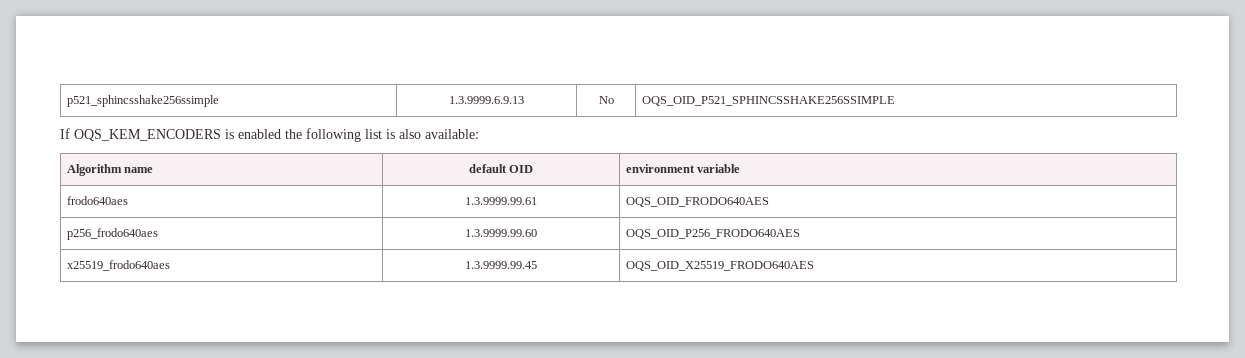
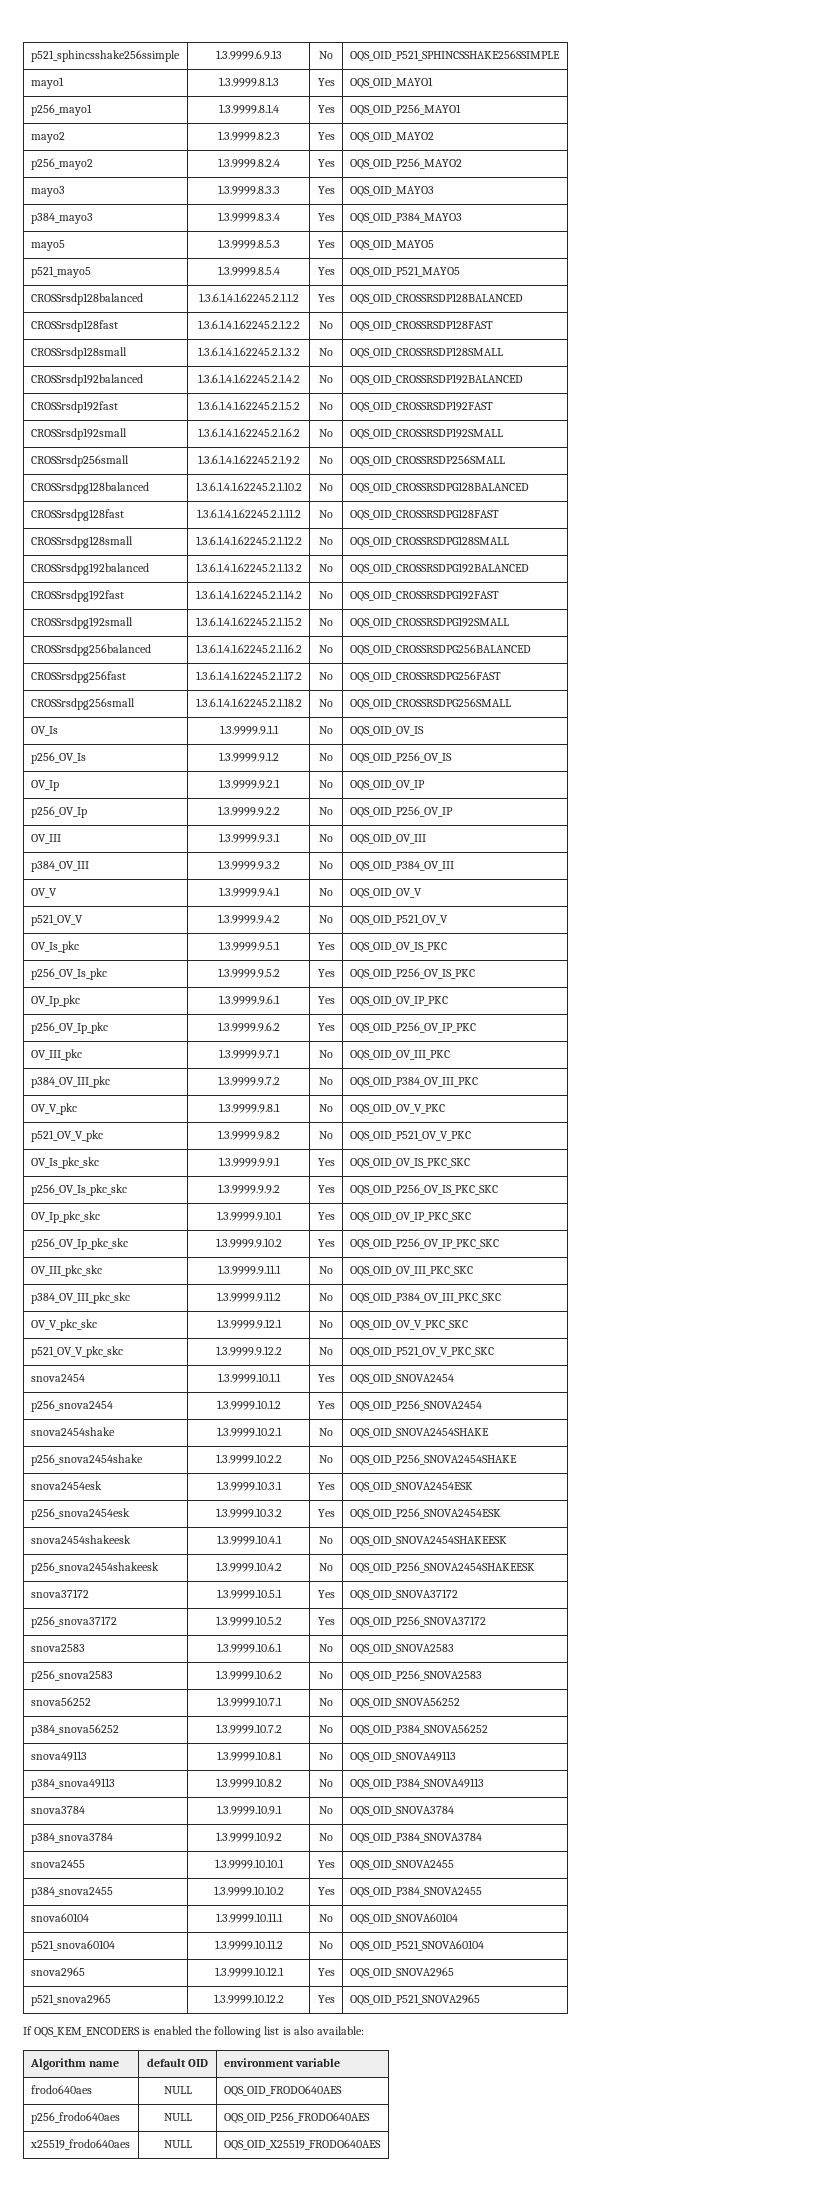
(895, 101) none -> [30,77,64,89] [218,77,279,87] [317,78,335,86] [349,77,433,89] [30,104,92,116] [218,104,279,114] [317,105,335,113] [349,104,461,116] [30,132,65,143] [217,131,280,141] [317,132,335,140] [349,132,434,143] [30,158,93,170] [217,158,280,168] [317,159,335,167] [349,158,462,170] [30,186,65,197] [217,185,280,195] [317,186,335,194] [349,186,434,197] [30,213,93,224] [217,212,280,222] [317,213,335,221] [349,213,462,224] [30,240,65,251] [217,239,280,249] [317,240,335,248] [349,240,434,251] [30,266,91,278] [217,266,280,276] [317,267,335,275] [349,266,460,278] [30,293,143,305] [198,293,299,302] [317,294,335,302] [349,293,523,305] [30,320,118,332] [197,320,300,329] [319,321,333,329] [349,320,493,332] [30,347,127,359] [197,347,300,356] [319,348,333,356] [349,347,503,359] [30,374,143,386] [197,374,300,383] [319,375,333,383] [349,374,523,386] [30,401,118,413] [197,401,300,410] [319,402,333,410] [349,401,493,413] [30,428,127,440] [197,428,300,437] [319,429,333,437] [349,428,503,440] [30,455,129,467] [197,455,300,465] [319,456,333,464] [349,455,505,467] [30,482,149,494] [195,482,302,491] [319,483,333,491] [349,482,529,494] [30,509,124,521] [196,509,301,518] [319,510,333,518] [349,509,499,521] [30,536,133,548] [195,536,302,545] [319,537,333,545] [349,536,509,548] [30,563,149,575] [195,563,302,572] [319,564,333,572] [349,563,529,575] [30,590,124,602] [195,590,302,599] [319,591,333,599] [349,590,499,602] [30,617,133,629] [195,617,302,626] [319,618,333,626] [349,617,509,629] [30,644,151,656] [195,644,302,653] [319,645,333,653] [349,644,531,656] [30,671,126,683] [195,671,302,680] [319,672,333,680] [349,671,501,683] [30,698,135,710] [195,698,302,707] [319,699,333,707] [349,698,511,710] [30,726,58,736] [219,725,279,735] [319,726,333,734] [349,726,424,737] [30,752,86,764] [218,752,279,762] [319,753,333,761] [349,752,452,764] [30,780,59,791] [218,779,280,789] [319,780,333,788] [349,780,425,791] [30,806,87,818] [217,806,280,816] [319,807,333,815] [349,806,453,818] [30,834,61,844] [218,833,280,843] [319,834,333,842] [349,834,426,845] [30,861,89,872] [217,860,280,870] [319,861,333,869] [349,861,454,872] [30,888,57,898] [218,887,280,897] [319,888,333,896] [349,888,422,899] [30,914,83,926] [217,914,280,924] [319,915,333,923] [349,914,448,926] [30,941,79,953] [218,941,280,951] [317,942,335,950] [349,942,447,953] [30,968,107,980] [217,968,280,978] [317,969,335,977] [349,968,475,980] [30,995,80,1007] [218,995,280,1005] [317,996,335,1004] [349,996,448,1007] [30,1022,108,1034] [217,1022,280,1032] [317,1023,335,1031] [349,1022,476,1034] [30,1049,82,1061] [218,1049,280,1059] [319,1050,333,1058] [349,1050,450,1061] [30,1076,110,1088] [217,1076,280,1086] [319,1077,333,1085] [349,1077,478,1088] [30,1103,77,1115] [218,1103,280,1113] [319,1104,333,1112] [349,1104,445,1115] [30,1130,103,1142] [217,1130,280,1140] [319,1131,333,1139] [349,1130,471,1142] [30,1157,99,1169] [218,1157,280,1167] [317,1158,335,1166] [349,1158,470,1169] [30,1184,127,1196] [217,1184,280,1194] [317,1185,335,1193] [349,1184,498,1196] [30,1211,100,1223] [216,1211,282,1221] [317,1212,335,1220] [349,1212,471,1223] [30,1238,128,1250] [215,1238,282,1248] [317,1239,335,1247] [349,1238,499,1250] [30,1265,102,1277] [217,1265,281,1275] [319,1266,333,1274] [349,1266,473,1277] [30,1292,130,1304] [216,1292,281,1302] [319,1293,333,1301] [349,1293,501,1304] [30,1319,97,1331] [216,1319,282,1329] [319,1320,333,1328] [349,1320,468,1331] [30,1346,123,1358] [215,1346,282,1356] [319,1347,333,1355] [349,1346,494,1358] [30,1374,85,1382] [217,1373,281,1383] [317,1374,335,1382] [349,1374,454,1385] [30,1400,113,1412] [216,1400,281,1410] [317,1401,335,1409] [349,1400,482,1412] [30,1427,115,1436] [216,1427,282,1437] [319,1428,333,1436] [349,1428,489,1439] [30,1454,143,1466] [215,1454,282,1464] [319,1455,333,1463] [349,1454,517,1466] [30,1481,102,1490] [216,1481,282,1491] [317,1482,335,1490] [349,1482,473,1493] [30,1508,130,1520] [215,1508,282,1518] [317,1509,335,1517] [349,1508,501,1520] [30,1535,131,1544] [216,1535,282,1545] [319,1536,333,1544] [349,1536,507,1547] [30,1562,159,1574] [215,1562,282,1572] [319,1563,333,1571] [349,1562,535,1574] [30,1589,89,1598] [216,1589,282,1599] [317,1590,335,1598] [349,1589,458,1601] [30,1616,117,1628] [215,1616,282,1626] [317,1617,335,1625] [349,1616,486,1628] [30,1644,85,1652] [216,1643,282,1653] [319,1644,333,1652] [349,1644,454,1655] [30,1670,113,1682] [215,1670,282,1680] [319,1671,333,1679] [349,1670,482,1682] [30,1697,91,1706] [216,1697,282,1707] [319,1698,333,1706] [349,1697,460,1709] [30,1724,119,1736] [215,1724,282,1734] [319,1725,333,1733] [349,1724,488,1736] [30,1751,87,1761] [216,1751,282,1761] [319,1752,333,1760] [349,1751,456,1763] [30,1778,115,1790] [215,1778,282,1788] [319,1779,333,1787] [349,1778,484,1790] [30,1806,85,1814] [216,1805,282,1815] [319,1806,333,1814] [349,1806,454,1817] [30,1833,113,1844] [215,1832,282,1842] [319,1833,333,1841] [349,1833,482,1844] [30,1860,85,1868] [214,1859,284,1869] [317,1860,335,1868] [349,1860,454,1871] [30,1887,113,1898] [213,1886,284,1896] [317,1887,335,1895] [349,1887,482,1898] [30,1913,89,1922] [215,1913,283,1923] [319,1914,333,1922] [349,1913,458,1925] [30,1940,115,1952] [214,1940,283,1950] [319,1941,333,1949] [349,1940,484,1952] [30,1967,85,1977] [214,1967,284,1977] [317,1968,335,1976] [349,1967,454,1979] [30,1994,111,2006] [213,1994,284,2004] [317,1995,335,2003] [349,1994,480,2006] // mayo1 | 1.3.9999.8.1.3 | Yes | OQS_OID_MAYO1 // p256_mayo1 | 1.3.9999.8.1.4 | Yes | OQS_OID_P256_MAYO1 // mayo2 | 1.3.9999.8.2.3 | Yes | OQS_OID_MAYO2 // p256_mayo2 | 1.3.9999.8.2.4 | Yes | OQS_OID_P256_MAYO2 // mayo3 | 1.3.9999.8.3.3 | Yes | OQS_OID_MAYO3 // p384_mayo3 | 1.3.9999.8.3.4 | Yes | OQS_OID_P384_MAYO3 // mayo5 | 1.3.9999.8.5.3 | Yes | OQS_OID_MAYO5 // p521_mayo5 | 1.3.9999.8.5.4 | Yes | OQS_OID_P521_MAYO5 // CROSSrsdp128balanced | 1.3.6.1.4.1.62245.2.1.1.2 | Yes | OQS_OID_CROSSRSDP128BALANCED // CROSSrsdp128fast | 1.3.6.1.4.1.62245.2.1.2.2 | No | OQS_OID_CROSSRSDP128FAST // CROSSrsdp128small | 1.3.6.1.4.1.62245.2.1.3.2 | No | OQS_OID_CROSSRSDP128SMALL // CROSSrsdp192balanced | 1.3.6.1.4.1.62245.2.1.4.2 | No | OQS_OID_CROSSRSDP192BALANCED // CROSSrsdp192fast | 1.3.6.1.4.1.62245.2.1.5.2 | No | OQS_OID_CROSSRSDP192FAST // CROSSrsdp192small | 1.3.6.1.4.1.62245.2.1.6.2 | No | OQS_OID_CROSSRSDP192SMALL // CROSSrsdp256small | 1.3.6.1.4.1.62245.2.1.9.2 | No | OQS_OID_CROSSRSDP256SMALL // CROSSrsdpg128balanced | 1.3.6.1.4.1.62245.2.1.10.2 | No | OQS_OID_CROSSRSDPG128BALANCED // CROSSrsdpg128fast | 1.3.6.1.4.1.62245.2.1.11.2 | No | OQS_OID_CROSSRSDPG128FAST // CROSSrsdpg128small | 1.3.6.1.4.1.62245.2.1.12.2 | No | OQS_OID_CROSSRSDPG128SMALL // CROSSrsdpg192balanced | 1.3.6.1.4.1.62245.2.1.13.2 | No | OQS_OID_CROSSRSDPG192BALANCED // CROSSrsdpg192fast | 1.3.6.1.4.1.62245.2.1.14.2 | No | OQS_OID_CROSSRSDPG192FAST // CROSSrsdpg192small | 1.3.6.1.4.1.62245.2.1.15.2 | No | OQS_OID_CROSSRSDPG192SMALL // CROSSrsdpg256balanced | 1.3.6.1.4.1.62245.2.1.16.2 | No | OQS_OID_CROSSRSDPG256BALANCED // CROSSrsdpg256fast | 1.3.6.1.4.1.62245.2.1.17.2 | No | OQS_OID_CROSSRSDPG256FAST // CROSSrsdpg256small | 1.3.6.1.4.1.62245.2.1.18.2 | No | OQS_OID_CROSSRSDPG256SMALL // OV_Is | 1.3.9999.9.1.1 | No | OQS_OID_OV_IS // p256_OV_Is | 1.3.9999.9.1.2 | No | OQS_OID_P256_OV_IS // OV_Ip | 1.3.9999.9.2.1 | No | OQS_OID_OV_IP // p256_OV_Ip | 1.3.9999.9.2.2 | No | OQS_OID_P256_OV_IP // OV_III | 1.3.9999.9.3.1 | No | OQS_OID_OV_III // p384_OV_III | 1.3.9999.9.3.2 | No | OQS_OID_P384_OV_III // OV_V | 1.3.9999.9.4.1 | No | OQS_OID_OV_V // p521_OV_V | 1.3.9999.9.4.2 | No | OQS_OID_P521_OV_V // OV_Is_pkc | 1.3.9999.9.5.1 | Yes | OQS_OID_OV_IS_PKC // p256_OV_Is_pkc | 1.3.9999.9.5.2 | Yes | OQS_OID_P256_OV_IS_PKC // OV_Ip_pkc | 1.3.9999.9.6.1 | Yes | OQS_OID_OV_IP_PKC // p256_OV_Ip_pkc | 1.3.9999.9.6.2 | Yes | OQS_OID_P256_OV_IP_PKC // OV_III_pkc | 1.3.9999.9.7.1 | No | OQS_OID_OV_III_PKC // p384_OV_III_pkc | 1.3.9999.9.7.2 | No | OQS_OID_P384_OV_III_PKC // OV_V_pkc | 1.3.9999.9.8.1 | No | OQS_OID_OV_V_PKC // p521_OV_V_pkc | 1.3.9999.9.8.2 | No | OQS_OID_P521_OV_V_PKC // OV_Is_pkc_skc | 1.3.9999.9.9.1 | Yes | OQS_OID_OV_IS_PKC_SKC // p256_OV_Is_pkc_skc | 1.3.9999.9.9.2 | Yes | OQS_OID_P256_OV_IS_PKC_SKC // OV_Ip_pkc_skc | 1.3.9999.9.10.1 | Yes | OQS_OID_OV_IP_PKC_SKC // p256_OV_Ip_pkc_skc | 1.3.9999.9.10.2 | Yes | OQS_OID_P256_OV_IP_PKC_SKC // OV_III_pkc_skc | 1.3.9999.9.11.1 | No | OQS_OID_OV_III_PKC_SKC // p384_OV_III_pkc_skc | 1.3.9999.9.11.2 | No | OQS_OID_P384_OV_III_PKC_SKC // OV_V_pkc_skc | 1.3.9999.9.12.1 | No | OQS_OID_OV_V_PKC_SKC // p521_OV_V_pkc_skc | 1.3.9999.9.12.2 | No | OQS_OID_P521_OV_V_PKC_SKC // snova2454 | 1.3.9999.10.1.1 | Yes | OQS_OID_SNOVA2454 // p256_snova2454 | 1.3.9999.10.1.2 | Yes | OQS_OID_P256_SNOVA2454 // snova2454shake | 1.3.9999.10.2.1 | No | OQS_OID_SNOVA2454SHAKE // p256_snova2454shake | 1.3.9999.10.2.2 | No | OQS_OID_P256_SNOVA2454SHAKE // snova2454esk | 1.3.9999.10.3.1 | Yes | OQS_OID_SNOVA2454ESK // p256_snova2454esk | 1.3.9999.10.3.2 | Yes | OQS_OID_P256_SNOVA2454ESK // snova2454shakeesk | 1.3.9999.10.4.1 | No | OQS_OID_SNOVA2454SHAKEESK // p256_snova2454shakeesk | 1.3.9999.10.4.2 | No | OQS_OID_P256_SNOVA2454SHAKEESK // snova37172 | 1.3.9999.10.5.1 | Yes | OQS_OID_SNOVA37172 // p256_snova37172 | 1.3.9999.10.5.2 | Yes | OQS_OID_P256_SNOVA37172 // snova2583 | 1.3.9999.10.6.1 | No | OQS_OID_SNOVA2583 // p256_snova2583 | 1.3.9999.10.6.2 | No | OQS_OID_P256_SNOVA2583 // snova56252 | 1.3.9999.10.7.1 | No | OQS_OID_SNOVA56252 // p384_snova56252 | 1.3.9999.10.7.2 | No | OQS_OID_P384_SNOVA56252 // snova49113 | 1.3.9999.10.8.1 | No | OQS_OID_SNOVA49113 // p384_snova49113 | 1.3.9999.10.8.2 | No | OQS_OID_P384_SNOVA49113 // snova3784 | 1.3.9999.10.9.1 | No | OQS_OID_SNOVA3784 // p384_snova3784 | 1.3.9999.10.9.2 | No | OQS_OID_P384_SNOVA3784 // snova2455 | 1.3.9999.10.10.1 | Yes | OQS_OID_SNOVA2455 // p384_snova2455 | 1.3.9999.10.10.2 | Yes | OQS_OID_P384_SNOVA2455 // snova60104 | 1.3.9999.10.11.1 | No | OQS_OID_SNOVA60104 // p521_snova60104 | 1.3.9999.10.11.2 | No | OQS_OID_P521_SNOVA60104 // snova2965 | 1.3.9999.10.12.1 | Yes | OQS_OID_SNOVA2965 // p521_snova2965 | 1.3.9999.10.12.2 | Yes | OQS_OID_P521_SNOVA2965
[465,197,537,205] 1.3.9999.99.61 -> [163,2086,192,2094] NULL
[465,229,537,237] 1.3.9999.99.60 -> [163,2113,192,2121] NULL
[465,261,537,269] 1.3.9999.99.45 -> [163,2140,192,2148] NULL

